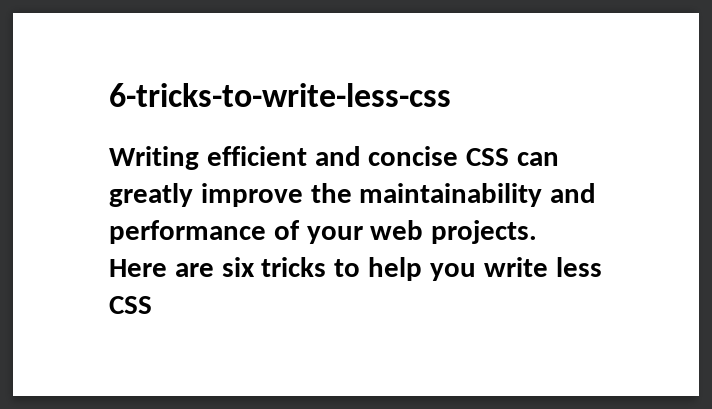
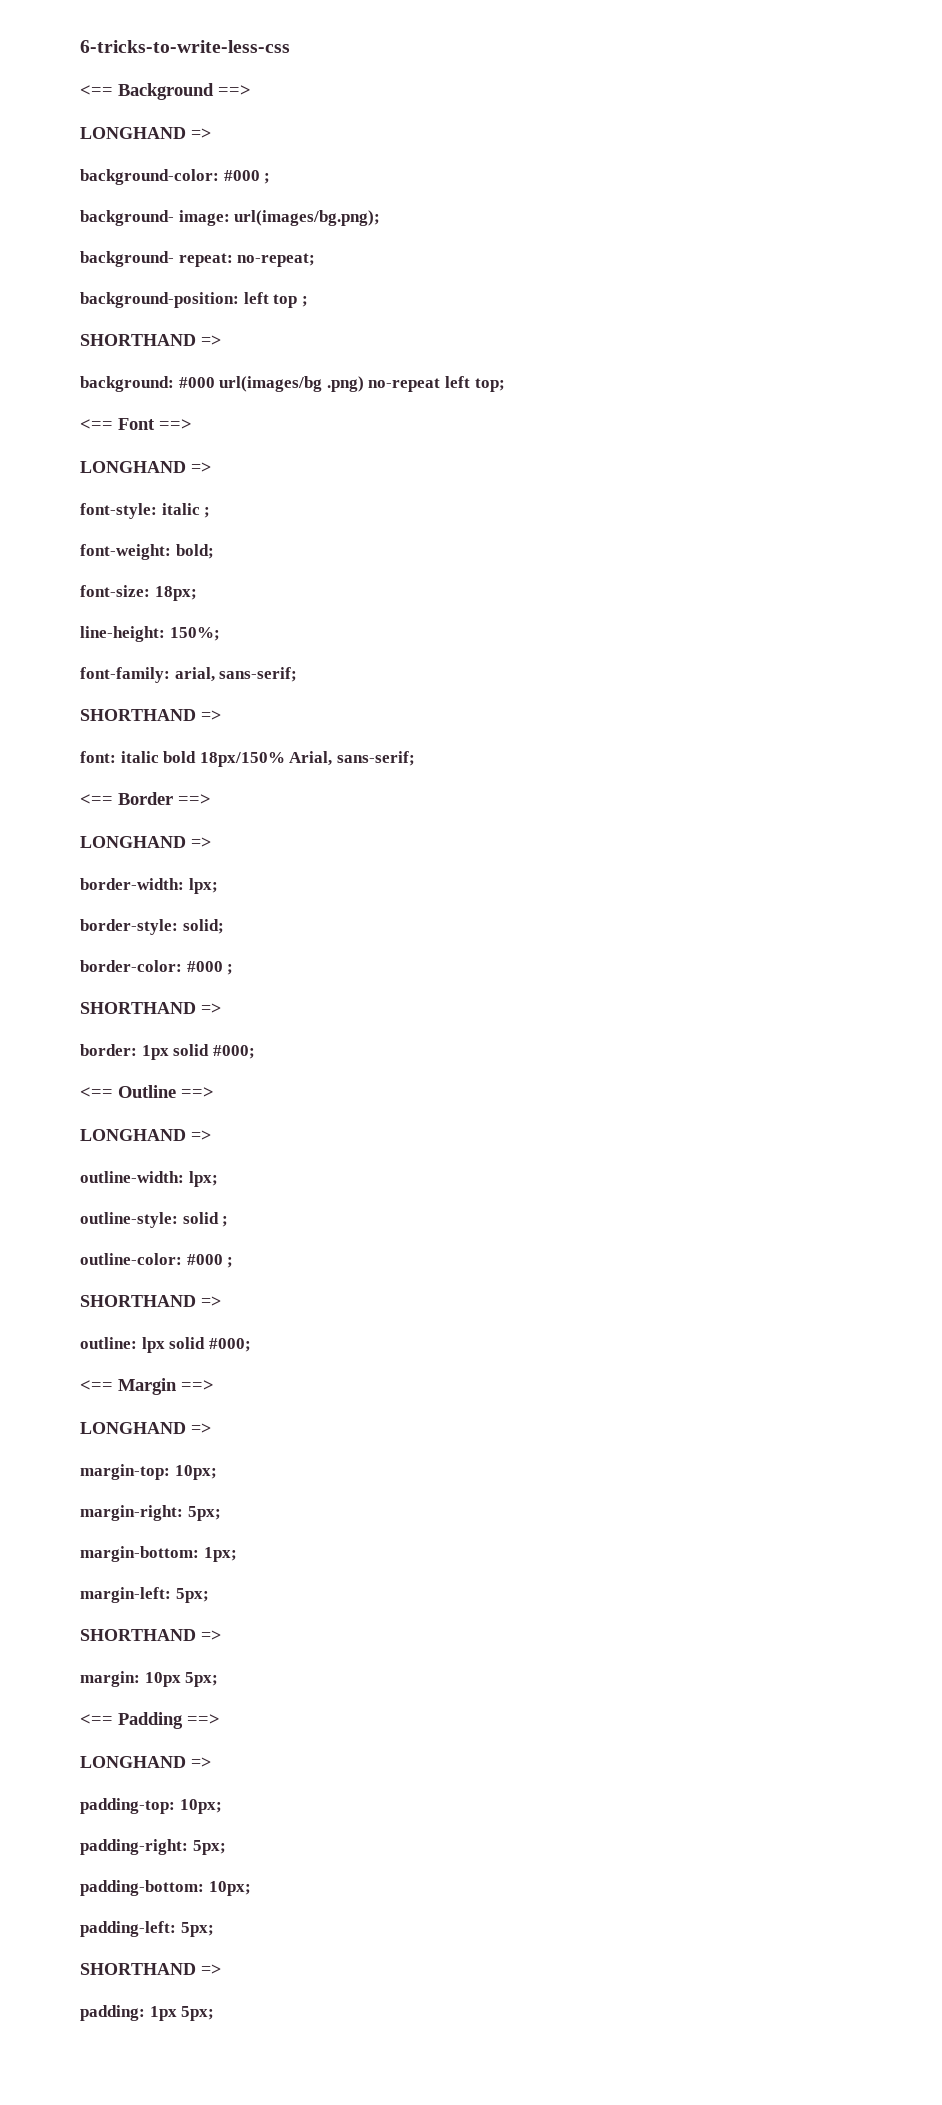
[109,146,560,170] [109,183,597,207] [109,220,538,244] [109,257,602,281] [109,296,152,314] Writing efficient and concise CSS can greatly improve the maintainability and performance of your web projects. Here are six tricks to help you write less CSS -> [80,83,251,100] [80,127,211,139] [80,169,271,185] [80,210,381,226] [80,251,316,267] [80,292,308,308] [80,334,221,346] [80,376,505,392] [80,418,192,430] [80,461,211,473] [80,503,211,519] [80,544,214,560] [80,585,197,601] [80,626,220,642] [80,667,298,683] [80,709,221,721] [80,751,415,767] [80,792,211,805] [80,836,211,848] [80,878,218,894] [80,919,224,935] [80,960,234,975] [80,1002,221,1014] [80,1044,255,1060] [80,1085,214,1098] [80,1129,211,1141] [80,1171,218,1187] [80,1212,229,1228] [80,1253,234,1268] [80,1295,221,1307] [80,1337,251,1353] [80,1378,214,1395] [80,1422,211,1434] [80,1464,217,1480] [80,1505,221,1521] [80,1546,237,1562] [80,1587,209,1603] [80,1629,221,1641] [80,1671,219,1687] [80,1712,220,1729] [80,1756,211,1768] [80,1798,222,1814] [80,1839,226,1855] [80,1880,251,1896] [80,1921,214,1937] [80,1963,221,1975] [80,2005,215,2021] <== Background ==> // LONGHAND => // background-color: #000 ; // background- image: url(images/bg.png); // background- repeat: no-repeat; // background-position: left top ; // SHORTHAND => // background: #000 url(images/bg .png) no-repeat left top; // <== Font ==> // LONGHAND => // font-style: italic ; // font-weight: bold; // font-size: 18px; // line-height: 150%; // font-family: arial, sans-serif; // SHORTHAND => // font: italic bold 18px/150% Arial, sans-serif; // <== Border ==> // LONGHAND => // border-width: lpx; // border-style: solid; // border-color: #000 ; // SHORTHAND => // border: 1px solid #000; // <== Outline ==> // LONGHAND => // outline-width: lpx; // outline-style: solid ; // outline-color: #000 ; // SHORTHAND => // outline: lpx solid #000; // <== Margin ==> // LONGHAND => // margin-top: 10px; // margin-right: 5px; // margin-bottom: 1px; // margin-left: 5px; // SHORTHAND => // margin: 10px 5px; // <== Padding ==> // LONGHAND => // padding-top: 10px; // padding-right: 5px; // padding-bottom: 10px; // padding-left: 5px; // SHORTHAND => // padding: 1px 5px;

